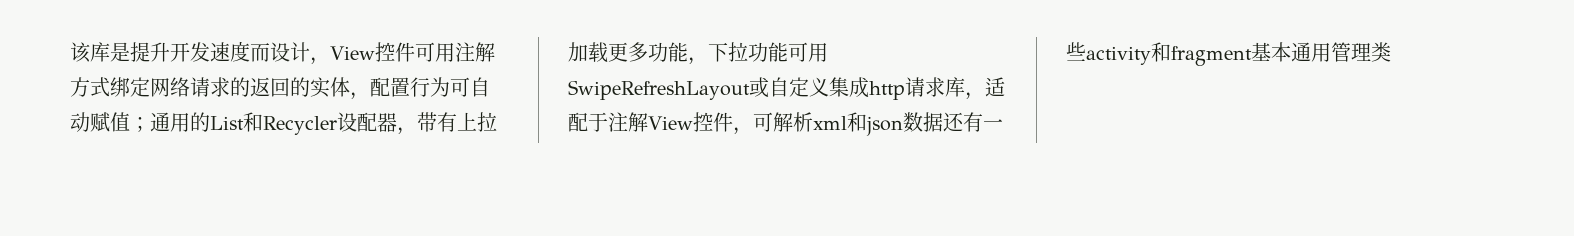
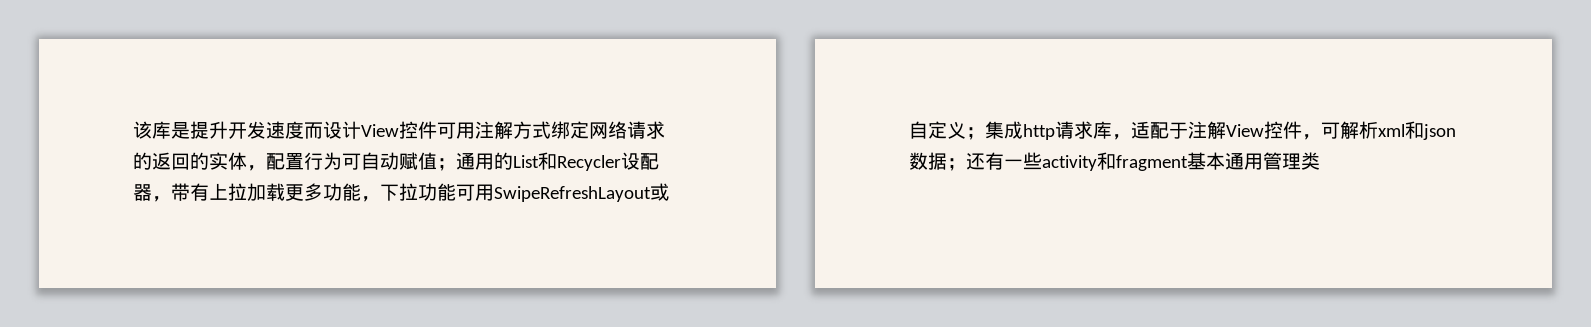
[310,57,330,65] ， -> (361, 130) none
(829, 87) none -> [966,127,985,140] ；
(943, 122) none -> [947,158,966,171] ；

